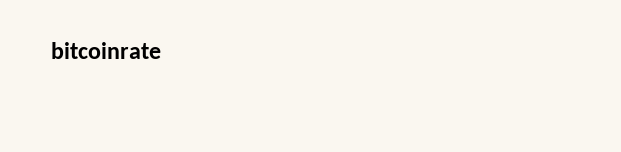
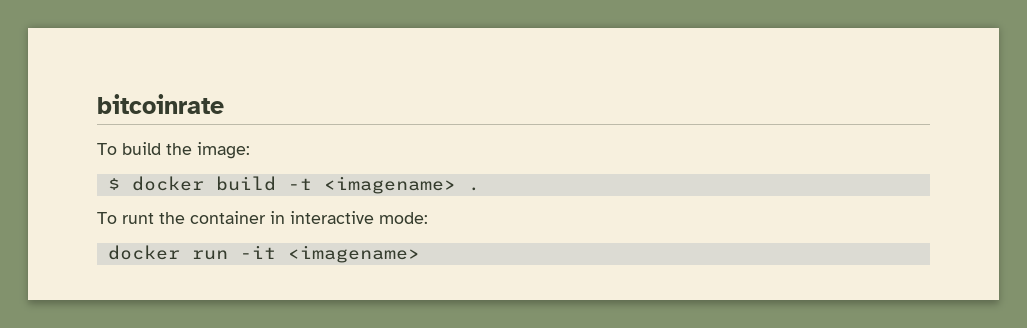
(161, 50) none -> [97,142,250,159] [107,176,480,194] [97,211,428,224] [107,245,420,263] // To build the image: // $ docker build -t <imagename> . // To runt the container in interactive mode: // docker run -it <imagename>

